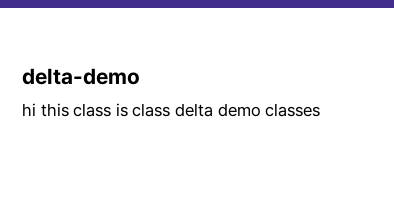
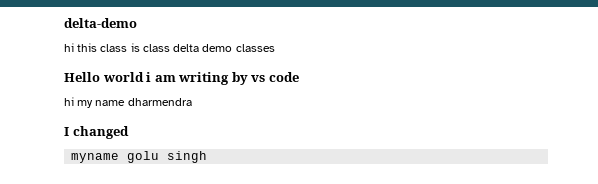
(321, 110) none -> [64,72,299,85] [64,97,192,108] [64,126,129,139] [71,151,208,163] // Hello world i am writing by vs code // hi my name dharmendra // I changed // myname golu singh

